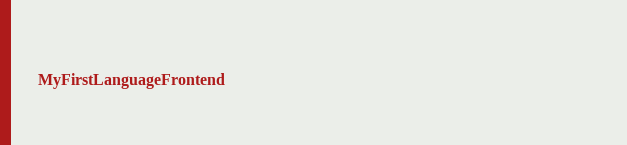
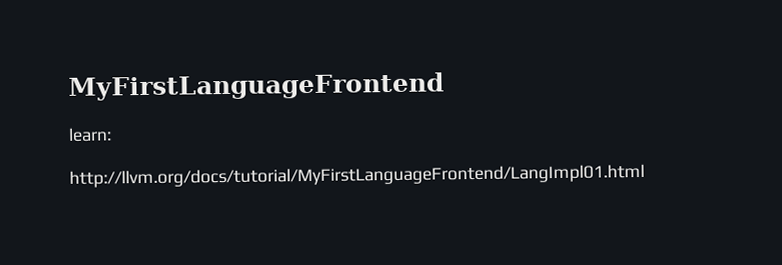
(225, 81) none -> [68,127,112,142] [69,163,645,188] // learn: // http://llvm.org/docs/tutorial/MyFirstLanguageFrontend/LangImpl01.html

